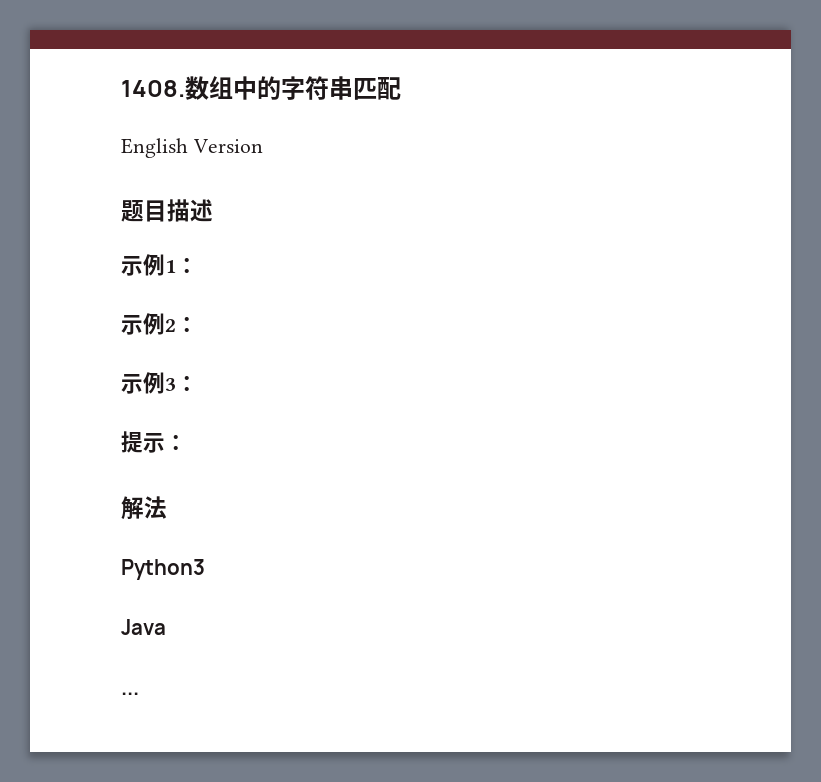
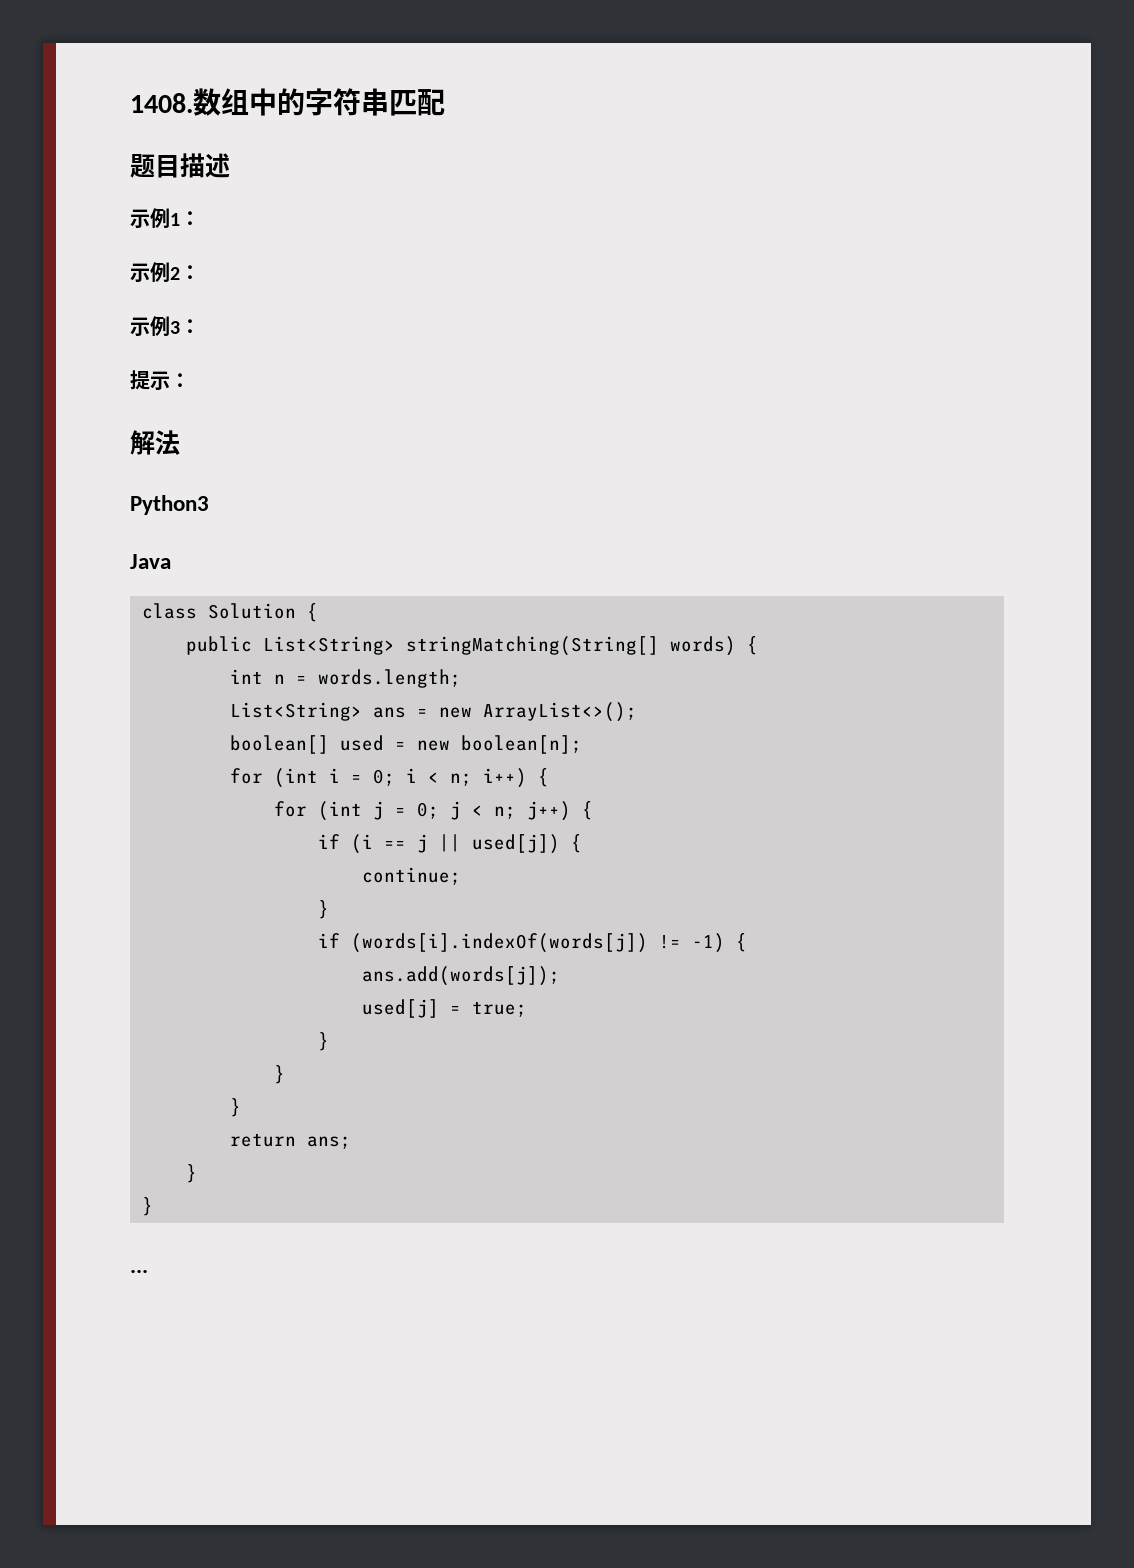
[121,138,263,158] // English Version -> (445, 102) none
(166, 627) none -> [142,603,318,622] [186,636,758,656] [230,669,461,688] [230,702,637,722] [230,735,582,754] [230,768,549,788] [274,801,593,821] [318,834,582,854] [362,867,461,885] [318,900,329,919] [318,933,747,953] [362,966,560,986] [362,999,527,1018] [318,1032,329,1051] [274,1065,285,1084] [230,1098,241,1117] [230,1133,351,1149] [186,1164,197,1183] [142,1197,153,1216] // class Solution { // public List<String> stringMatching(String[] words) { // int n = words.length; // List<String> ans = new ArrayList<>(); // boolean[] used = new boolean[n]; // for (int i = 0; i < n; i++) { // for (int j = 0; j < n; j++) { // if (i == j || used[j]) { // continue; // } // if (words[i].indexOf(words[j]) != -1) { // ans.add(words[j]); // used[j] = true; // } // } // } // return ans; // } // }

